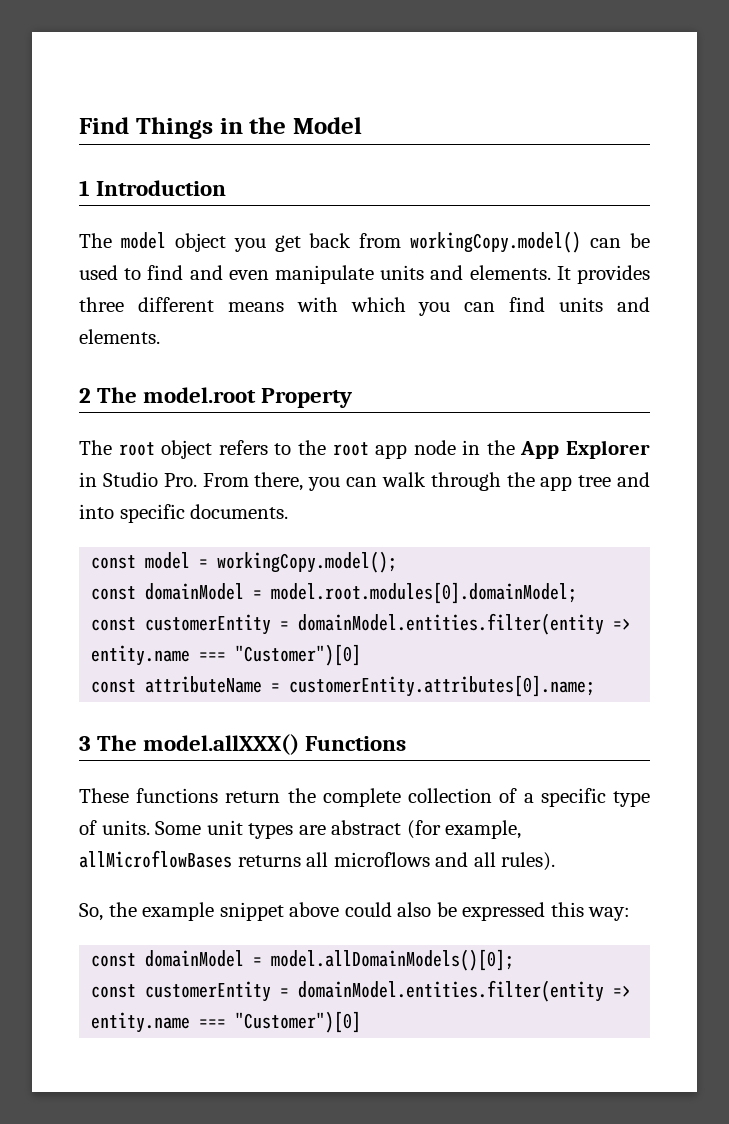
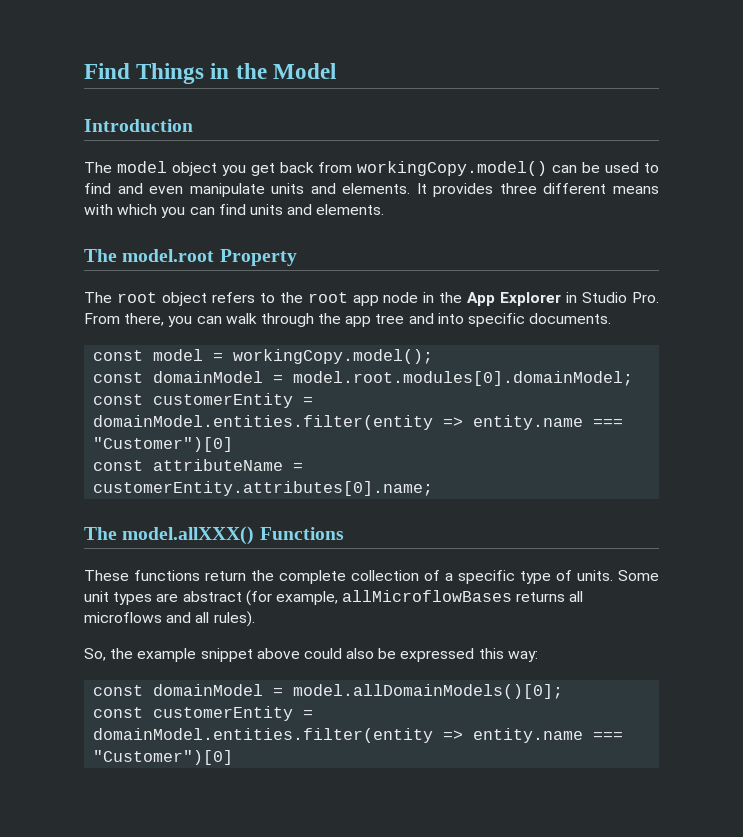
[79,180,90,196] 1 -> (336, 71) none
[79,388,91,403] 2 -> (385, 209) none
[79,736,91,751] 3 -> (434, 488) none

